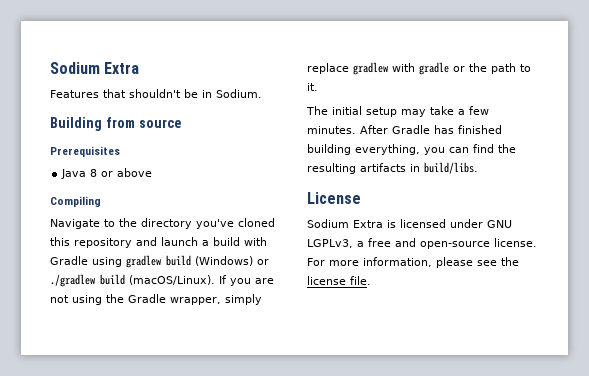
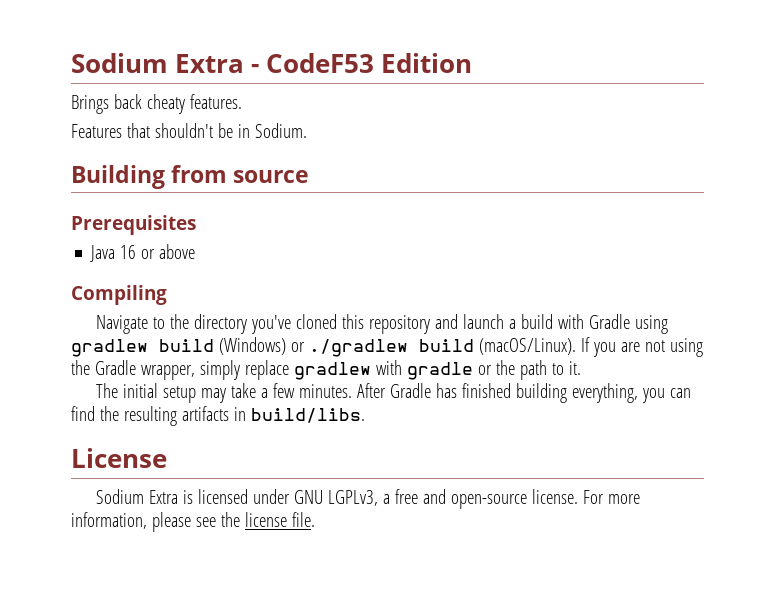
[50,62,140,74] Sodium Extra -> [71,53,473,73] [71,94,242,114] Sodium Extra - CodeF53 Edition // Brings back cheaty features.
[90,169,98,177] 8 -> [120,245,137,259] 16

